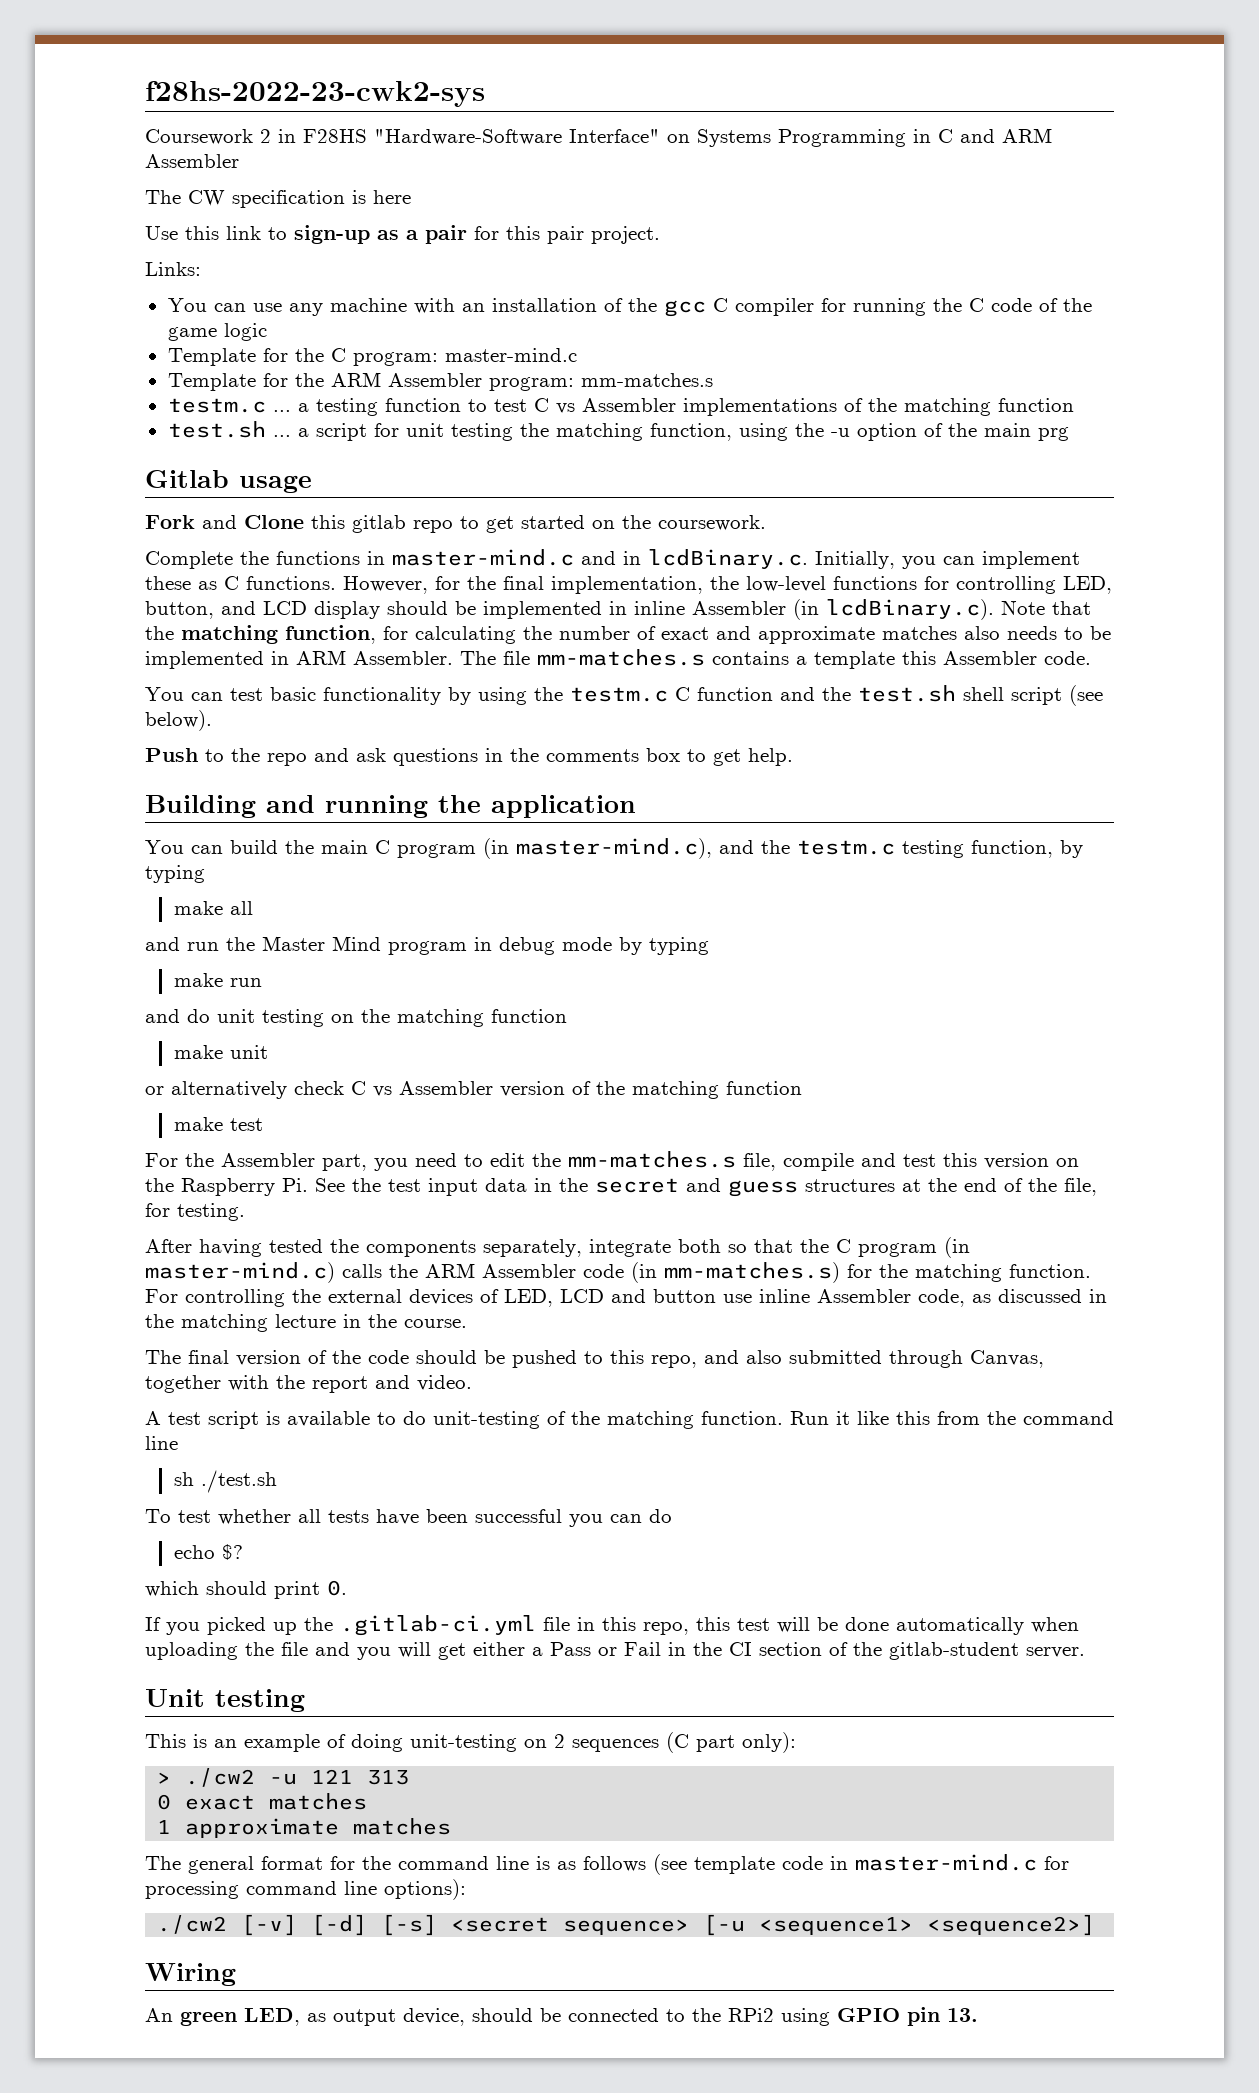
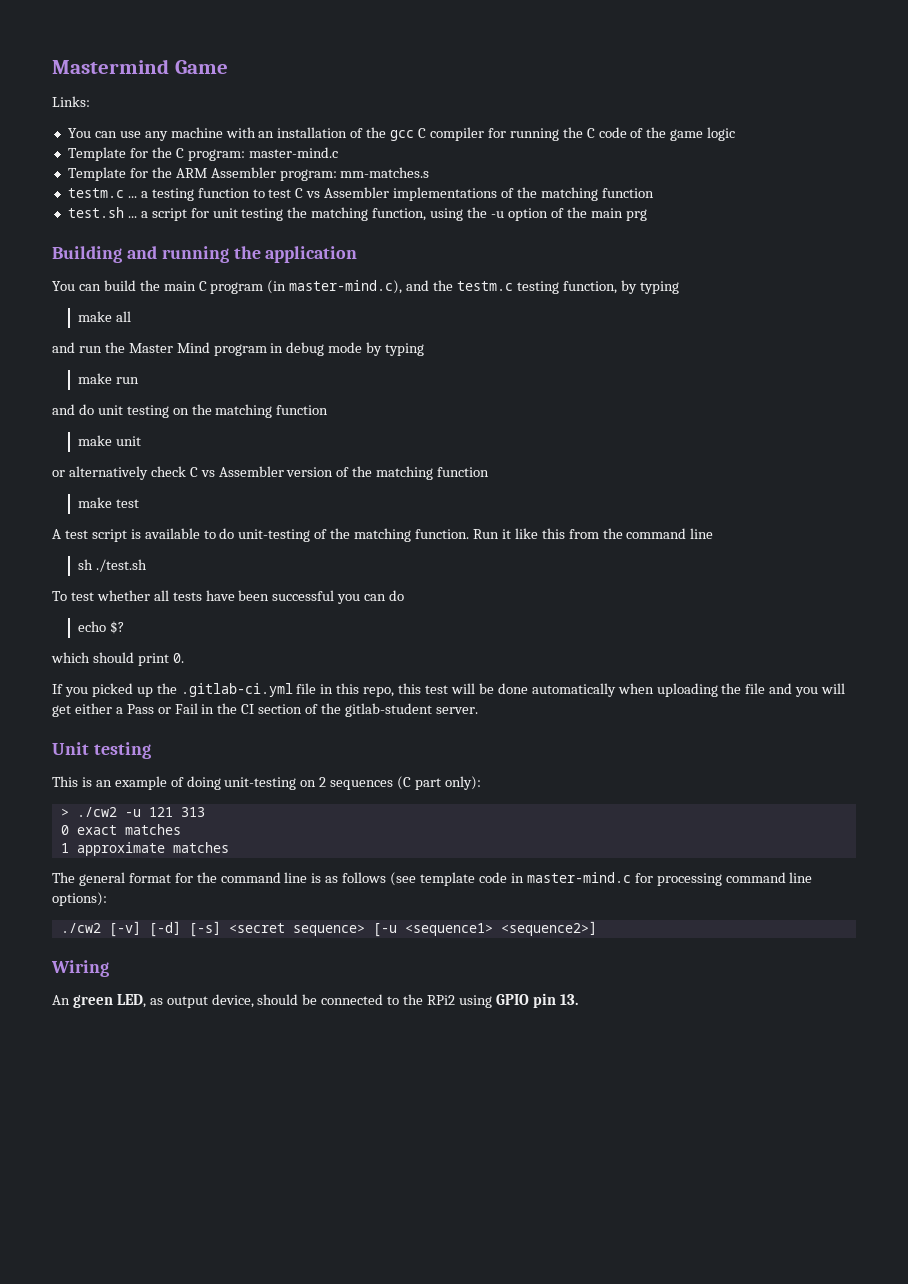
[145,81,485,107] [145,128,1052,147] [145,154,239,168] [145,190,411,208] [145,225,660,244] f28hs-2022-23-cwk2-sys // Coursework 2 in F28HS "Hardware-Software Interface" on Systems Programming in C and ARM Assembler // The CW specification is here // Use this link to sign-up as a pair for this pair project. -> [52,59,228,74] Mastermind Game
[145,470,312,493] [145,515,766,533] [145,549,1080,569] [145,576,1112,594] [145,599,1091,620] [145,625,1111,644] [145,649,1091,669] [145,685,1103,706] [145,710,212,731] [145,748,793,766] // Gitlab usage // Fork and Clone this gitlab repo to get started on the coursework. // Complete the functions in master-mind.c and in lcdBinary.c. Initially, you can implement these as C functions. However, for the final implementation, the low-level functions for controlling LED, button, and LCD display should be implemented in inline Assembler (in lcdBinary.c). Note that the matching function, for calculating the number of exact and approximate matches also needs to be implemented in ARM Assembler. The file mm-matches.s contains a template this Assembler code. // You can test basic functionality by using the testm.c C function and the test.sh shell script (see below). // Push to the repo and ask questions in the comments box to get help. -> (647, 215) none
[145,1151,1079,1171] [145,1178,1097,1197] [145,1203,245,1221] [145,1237,970,1258] [145,1262,1091,1283] [145,1289,1107,1307] [145,1314,467,1332] [145,1350,1044,1368] [145,1375,472,1393] // For the Assembler part, you need to edit the mm-matches.s file, compile and test this version on the Raspberry Pi. See the test input data in the secret and guess structures at the end of the file, for testing. // After having tested the components separately, integrate both so that the C program (in master-mind.c) calls the ARM Assembler code (in mm-matches.s) for the matching function. For controlling the external devices of LED, LCD and button use inline Assembler code, as discussed in the matching lecture in the course. // The final version of the code should be pushed to this repo, and also submitted through Canvas, together with the report and video. -> (139, 503) none

